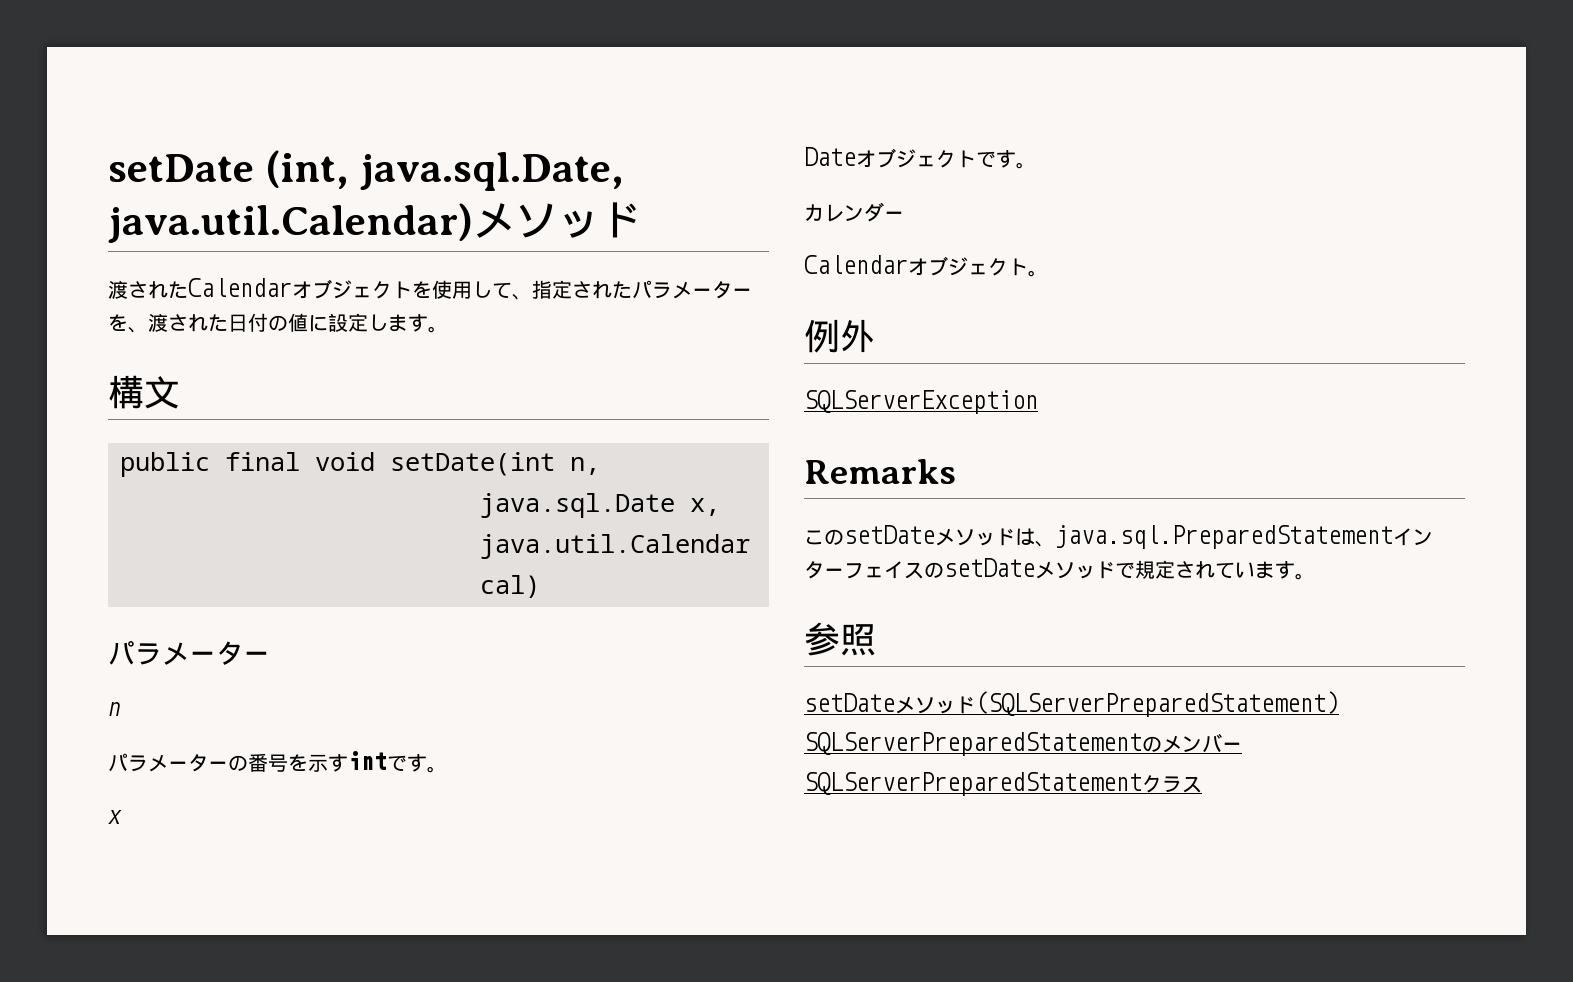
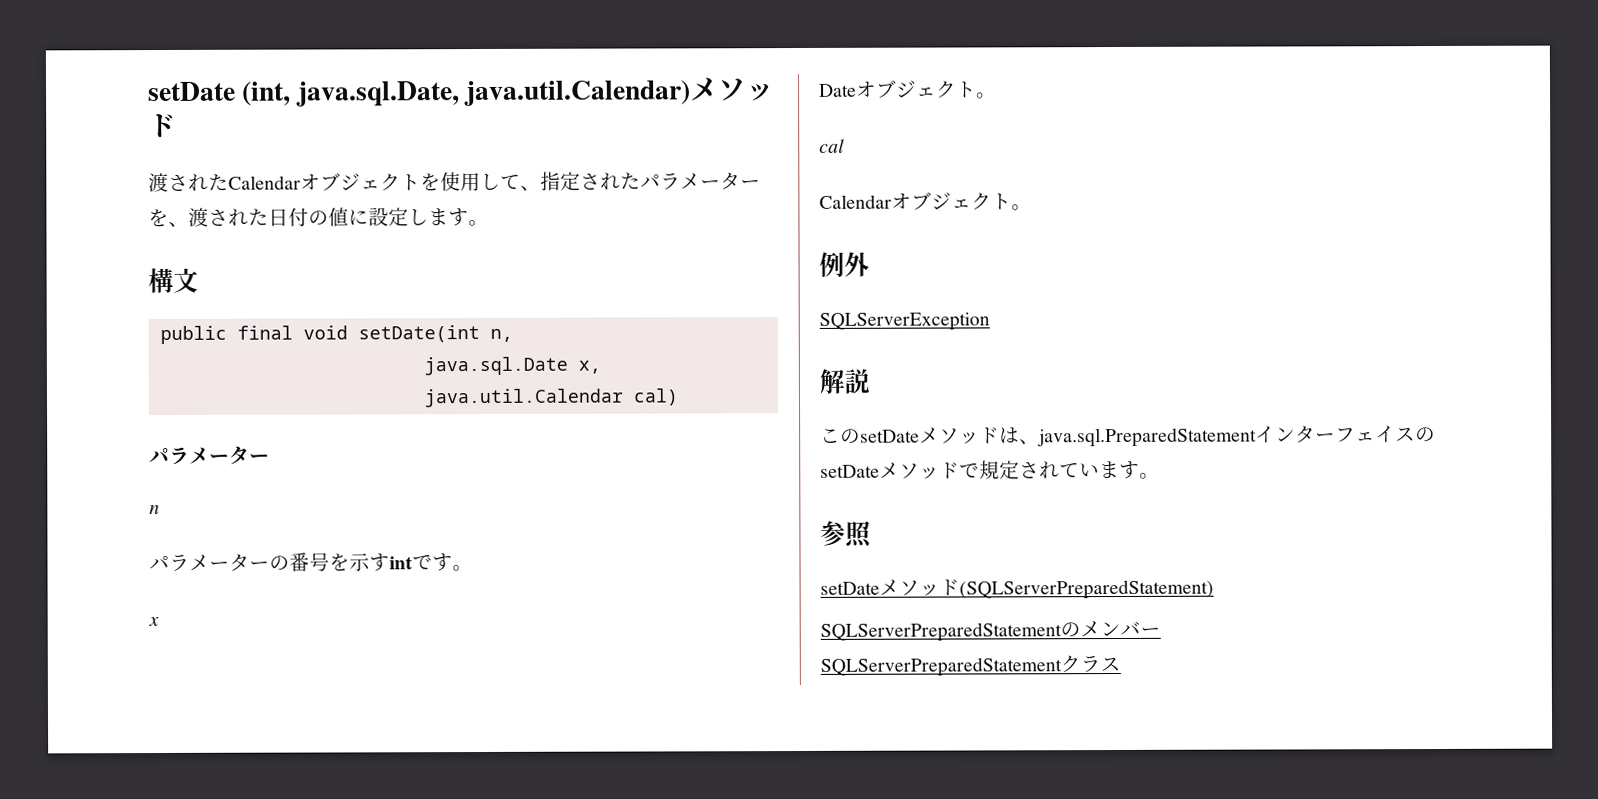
[976,150,1036,169] [804,202,904,222] です。 // カレンダー -> [976,92,997,99] [819,138,845,153] 。 // cal
[804,459,956,484] Remarks -> [819,368,870,394] 解説

